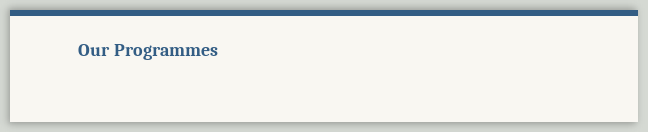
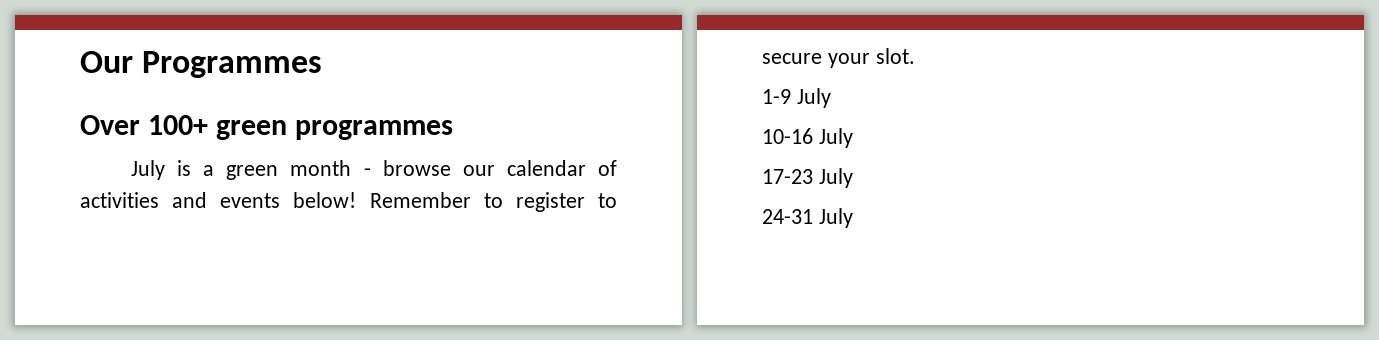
(218, 52) none -> [80,115,454,140] [130,160,617,180] [80,192,617,212] [762,48,915,68] [762,88,831,108] [762,128,853,148] [762,168,853,188] [762,208,853,228] // Over 100+ green programmes // July is a green month - browse our calendar of activities and events below! Remember to register to secure your slot. // 1-9 July // 10-16 July // 17-23 July // 24-31 July

